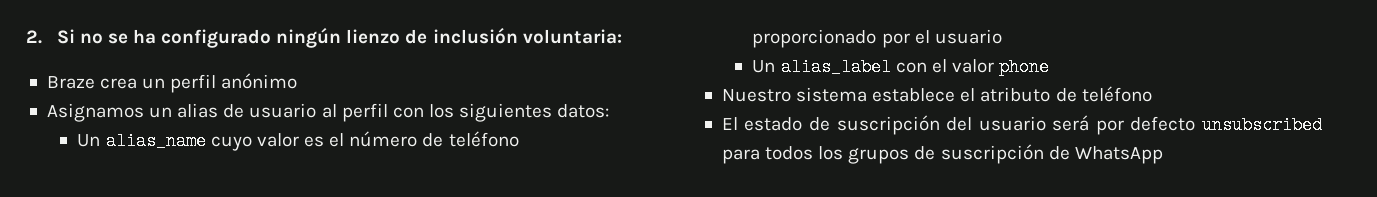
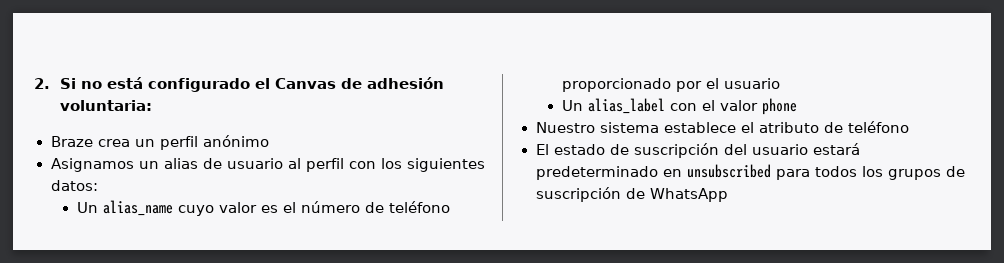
[107,28,518,48] se ha configurado ningún lienzo de inclusión -> [107,77,445,92] está configurado el Canvas de adhesión
[1052,115,1196,135] será por defecto -> [812,143,860,155] [535,166,682,180] estará predeterminado en

